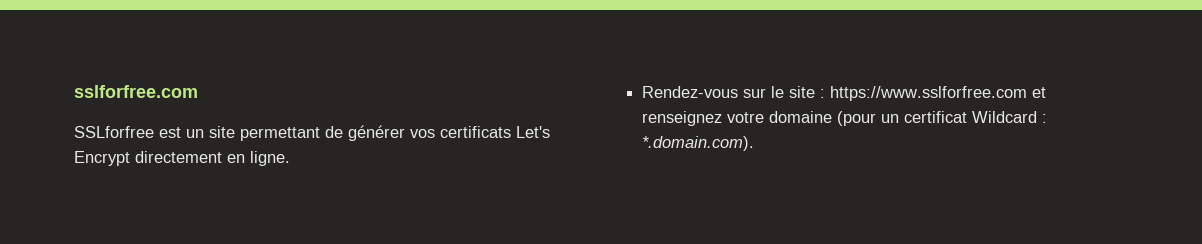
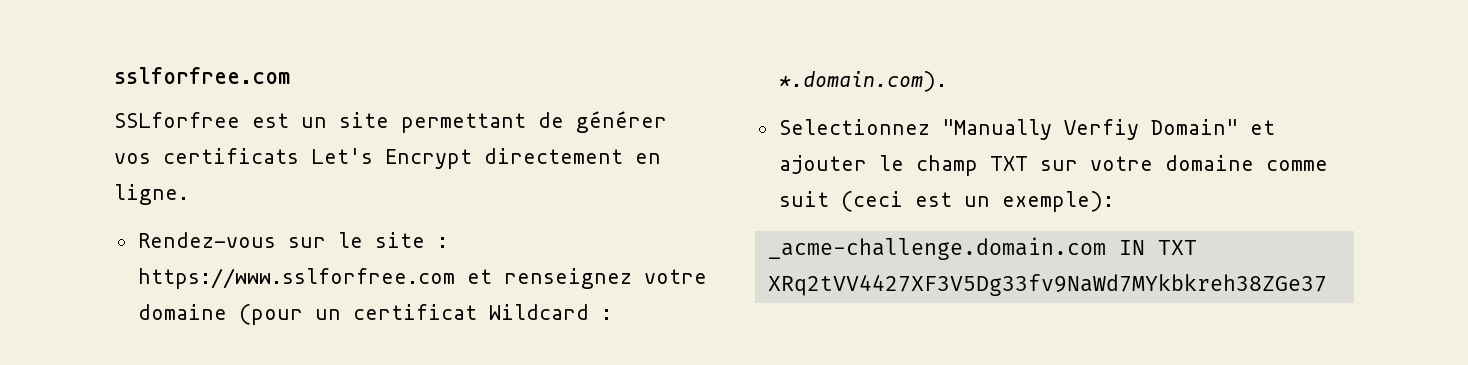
(755, 143) none -> [778,119,1275,140] [778,155,1328,176] [778,191,1114,212] [767,237,1197,260] [767,274,1327,296] // Selectionnez "Manually Verfiy Domain" et ajouter le champ TXT sur votre domaine comme suit (ceci est un exemple): // _acme-challenge.domain.com IN TXT XRq2tVV4427XF3V5Dg33fv9NaWd7MYkbkreh38ZGe37

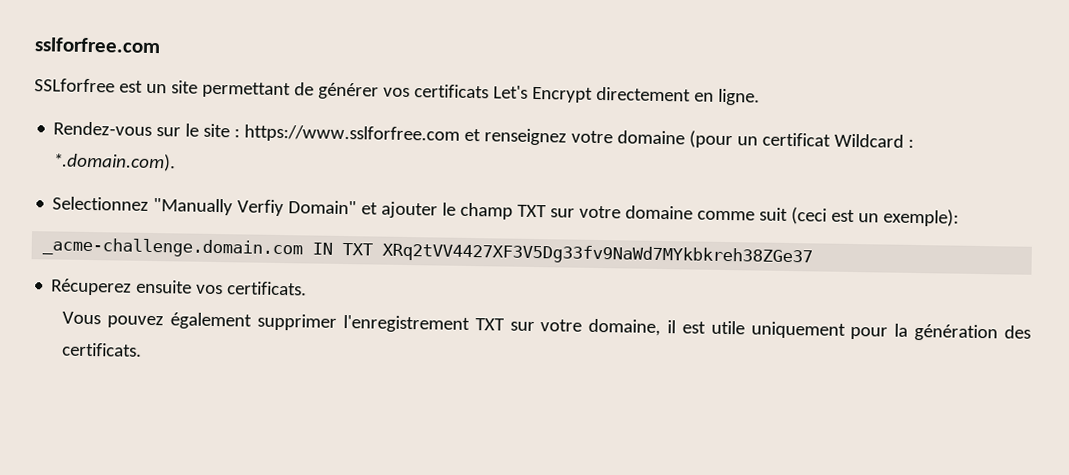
(1327, 285) none -> [51,278,308,296] [62,311,1032,342] [62,342,143,357] // Récuperez ensuite vos certificats. // Vous pouvez également supprimer l'enregistrement TXT sur votre domaine, il est utile uniquement pour la génération des certificats.

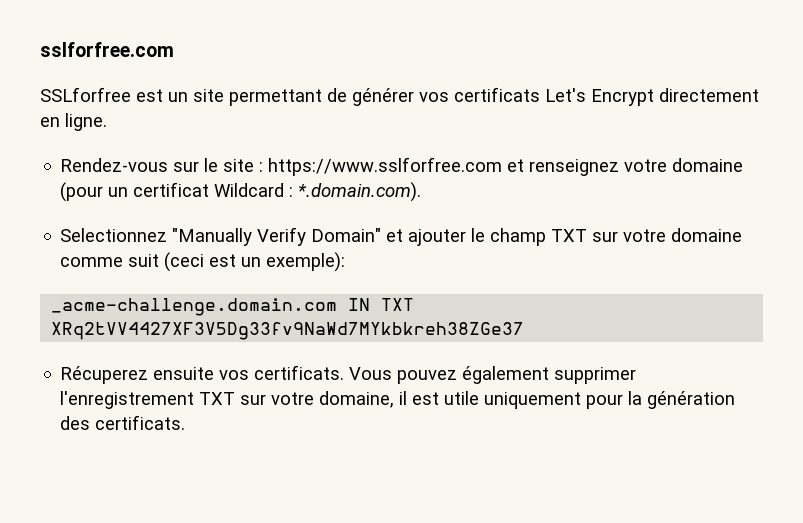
[237,199,285,217] Verfiy -> [257,227,307,246] Verify
(308, 288) // -> (345, 372) none

